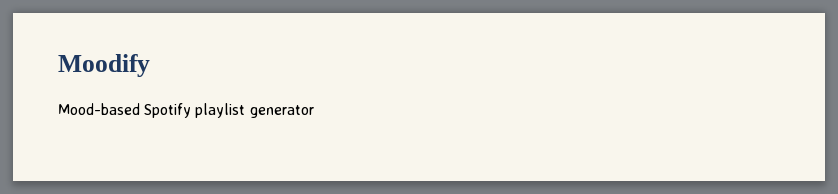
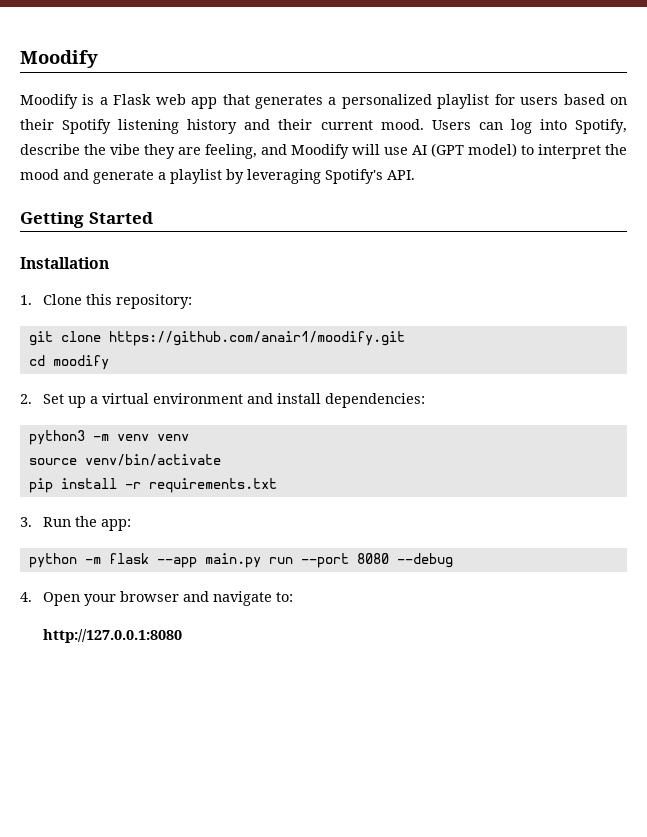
[58,103,314,118] Mood-based Spotify playlist generator -> [20,94,627,109] [20,119,627,134] [20,143,627,159] [20,169,415,184] [20,212,153,228] [20,257,109,269] [20,294,192,309] [28,331,405,346] [28,355,109,370] [20,393,425,408] [28,430,189,445] [28,454,221,466] [28,478,277,493] [20,516,131,531] [28,553,453,568] [20,591,293,606] [42,629,182,643] Moodify is a Flask web app that generates a personalized playlist for users based on their Spotify listening history and their current mood. Users can log into Spotify, describe the vibe they are feeling, and Moodify will use AI (GPT model) to interpret the mood and generate a playlist by leveraging Spotify's API. // Getting Started // Installation // 1. Clone this repository: // git clone https://github.com/anair1/moodify.git // cd moodify // 2. Set up a virtual environment and install dependencies: // python3 -m venv venv // source venv/bin/activate // pip install -r requirements.txt // 3. Run the app: // python -m flask --app main.py run --port 8080 --debug // 4. Open your browser and navigate to: // http://127.0.0.1:8080

